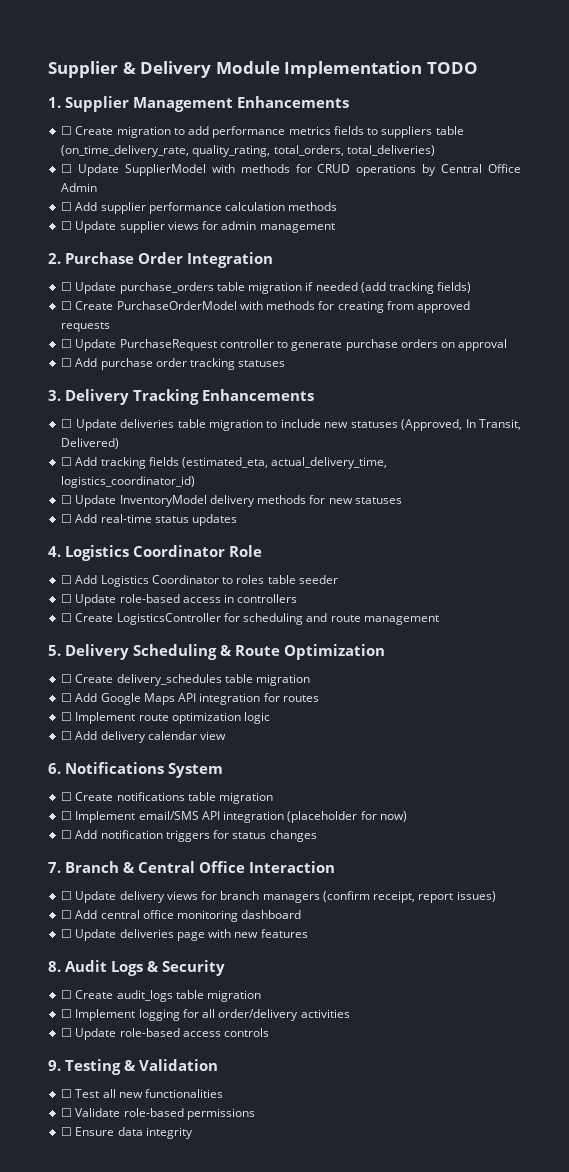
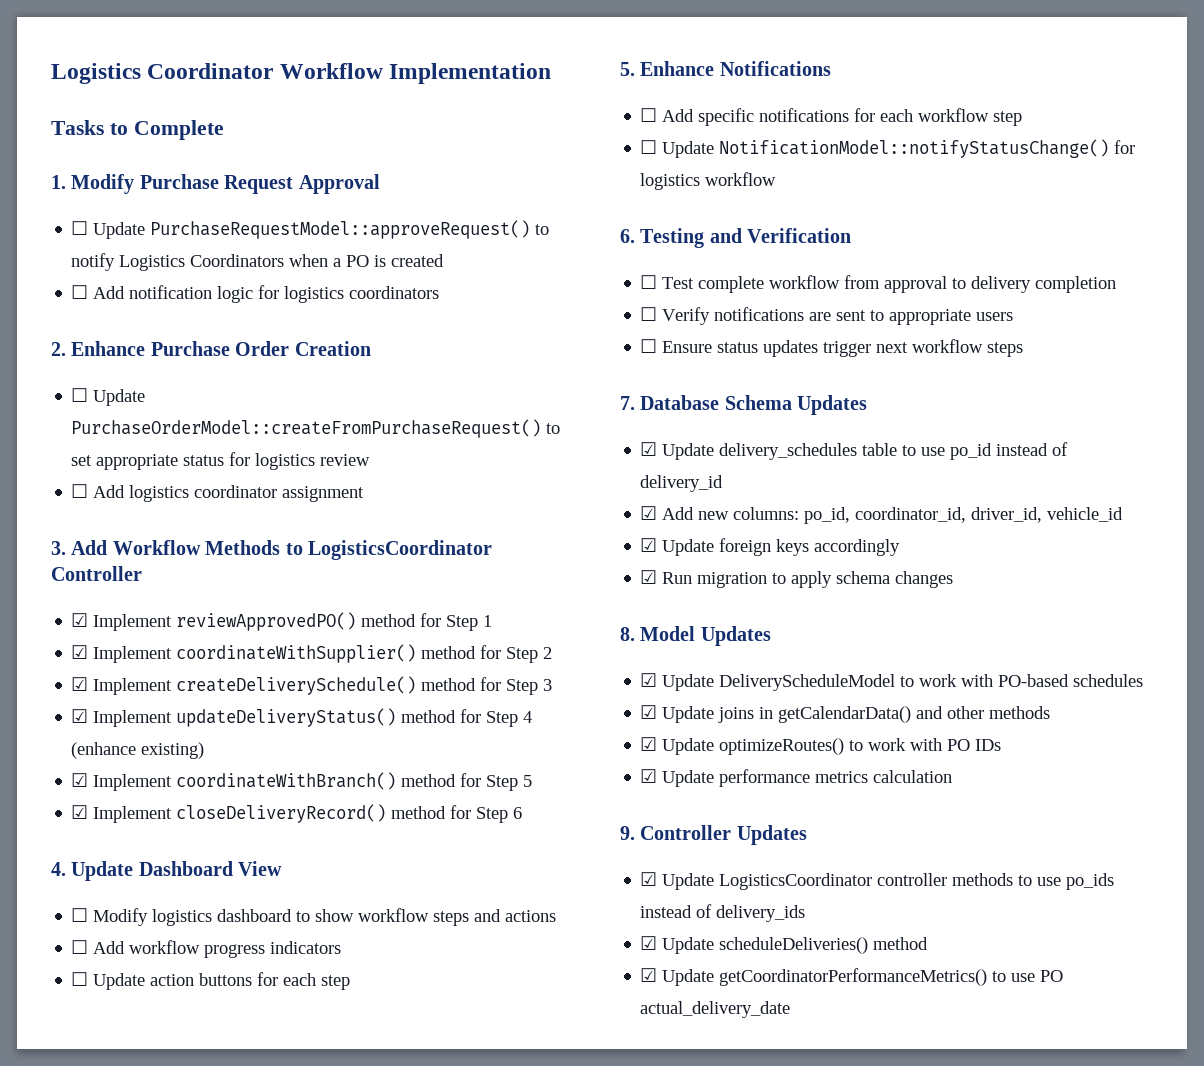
[48,61,478,78] [48,96,350,112] [61,126,464,138] [61,145,435,157] [61,164,521,176] [61,183,98,192] [61,202,338,214] [61,221,335,233] [48,252,274,268] [61,282,472,294] [61,301,471,313] [61,322,111,332] [61,339,508,351] [61,358,286,370] [48,389,315,405] [61,419,521,431] [61,438,120,449] [61,457,388,469] [61,476,196,488] [61,495,402,507] [61,514,238,526] [48,545,263,561] [61,575,338,587] [61,594,298,606] [61,613,439,625] [48,644,386,660] [61,674,311,686] [61,693,319,705] [61,712,271,724] [61,731,227,743] [48,762,224,778] [61,792,274,804] [61,811,407,823] [61,830,317,842] [48,861,336,873] [61,891,496,903] [61,910,302,922] [61,929,308,941] [48,960,226,976] [61,990,262,1002] [61,1009,350,1021] [61,1028,270,1040] [48,1059,219,1075] [61,1089,224,1098] [61,1108,255,1120] [61,1127,193,1139] Supplier & Delivery Module Implementation TODO // 1. Supplier Management Enhancements // ☐ Create migration to add performance metrics fields to suppliers table (on_time_delivery_rate, quality_rating, total_orders, total_deliveries) // ☐ Update SupplierModel with methods for CRUD operations by Central Office Admin // ☐ Add supplier performance calculation methods // ☐ Update supplier views for admin management // 2. Purchase Order Integration // ☐ Update purchase_orders table migration if needed (add tracking fields) // ☐ Create PurchaseOrderModel with methods for creating from approved requests // ☐ Update PurchaseRequest controller to generate purchase orders on approval // ☐ Add purchase order tracking statuses // 3. Delivery Tracking Enhancements // ☐ Update deliveries table migration to include new statuses (Approved, In Transit, Delivered) // ☐ Add tracking fields (estimated_eta, actual_delivery_time, logistics_coordinator_id) // ☐ Update InventoryModel delivery methods for new statuses // ☐ Add real-time status updates // 4. Logistics Coordinator Role // ☐ Add Logistics Coordinator to roles table seeder // ☐ Update role-based access in controllers // ☐ Create LogisticsController for scheduling and route management // 5. Delivery Scheduling & Route Optimization // ☐ Create delivery_schedules table migration // ☐ Add Google Maps API integration for routes // ☐ Implement route optimization logic // ☐ Add delivery calendar view // 6. Notifications System // ☐ Create notifications table migration // ☐ Implement email/SMS API integration (placeholder for now) // ☐ Add notification triggers for status changes // 7. Branch & Central Office Interaction // ☐ Update delivery views for branch managers (confirm receipt, report issues) // ☐ Add central office monitoring dashboard // ☐ Update deliveries page with new features // 8. Audit Logs & Security // ☐ Create audit_logs table migration // ☐ Implement logging for all order/delivery activities // ☐ Update role-based access controls // 9. Testing & Validation // ☐ Test all new functionalities // ☐ Validate role-based permissions // ☐ Ensure data integrity -> [51,63,552,84] [51,120,224,140] [51,174,380,194] [71,220,550,239] [71,253,445,271] [71,285,440,303] [51,341,371,356] [71,388,146,406] [71,419,561,438] [71,452,371,470] [71,484,365,502] [51,540,492,560] [51,566,142,581] [71,612,493,631] [71,644,553,663] [71,676,553,695] [71,708,533,727] [71,742,205,759] [71,772,533,791] [71,804,523,823] [51,861,283,881] [71,908,557,926] [71,940,342,958] [71,972,351,990] [620,61,831,76] [640,108,1023,126] [640,139,1136,158] [640,172,777,190] [620,228,852,248] [640,275,1117,293] [640,307,1014,325] [640,339,1024,357] [620,395,868,415] [640,442,1069,460] [640,475,724,492] [640,506,1124,524] [640,538,901,556] [640,570,954,588] [620,626,771,646] [640,673,1144,691] [640,705,1051,723] [640,737,1002,755] [640,769,953,787] [620,825,807,845] [640,872,1115,890] [640,904,806,922] [640,936,929,954] [640,968,1064,986] [640,1001,791,1018] Logistics Coordinator Workflow Implementation // Tasks to Complete // 1. Modify Purchase Request Approval // ☐ Update PurchaseRequestModel::approveRequest() to notify Logistics Coordinators when a PO is created // ☐ Add notification logic for logistics coordinators // 2. Enhance Purchase Order Creation // ☐ Update PurchaseOrderModel::createFromPurchaseRequest() to set appropriate status for logistics review // ☐ Add logistics coordinator assignment // 3. Add Workflow Methods to LogisticsCoordinator Controller // ☑ Implement reviewApprovedPO() method for Step 1 // ☑ Implement coordinateWithSupplier() method for Step 2 // ☑ Implement createDeliverySchedule() method for Step 3 // ☑ Implement updateDeliveryStatus() method for Step 4 (enhance existing) // ☑ Implement coordinateWithBranch() method for Step 5 // ☑ Implement closeDeliveryRecord() method for Step 6 // 4. Update Dashboard View // ☐ Modify logistics dashboard to show workflow steps and actions // ☐ Add workflow progress indicators // ☐ Update action buttons for each step // 5. Enhance Notifications // ☐ Add specific notifications for each workflow step // ☐ Update NotificationModel::notifyStatusChange() for logistics workflow // 6. Testing and Verification // ☐ Test complete workflow from approval to delivery completion // ☐ Verify notifications are sent to appropriate users // ☐ Ensure status updates trigger next workflow steps // 7. Database Schema Updates // ☑ Update delivery_schedules table to use po_id instead of delivery_id // ☑ Add new columns: po_id, coordinator_id, driver_id, vehicle_id // ☑ Update foreign keys accordingly // ☑ Run migration to apply schema changes // 8. Model Updates // ☑ Update DeliveryScheduleModel to work with PO-based schedules // ☑ Update joins in getCalendarData() and other methods // ☑ Update optimizeRoutes() to work with PO IDs // ☑ Update performance metrics calculation // 9. Controller Updates // ☑ Update LogisticsCoordinator controller methods to use po_ids instead of delivery_ids // ☑ Update scheduleDeliveries() method // ☑ Update getCoordinatorPerformanceMetrics() to use PO actual_delivery_date

